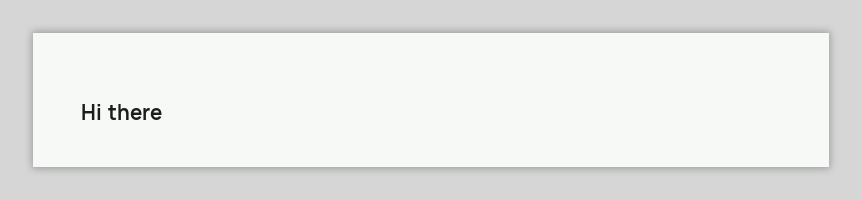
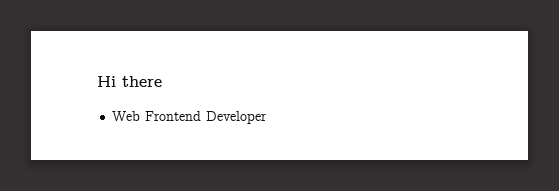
(162, 112) none -> [112,111,268,124] // Web Frontend Developer

